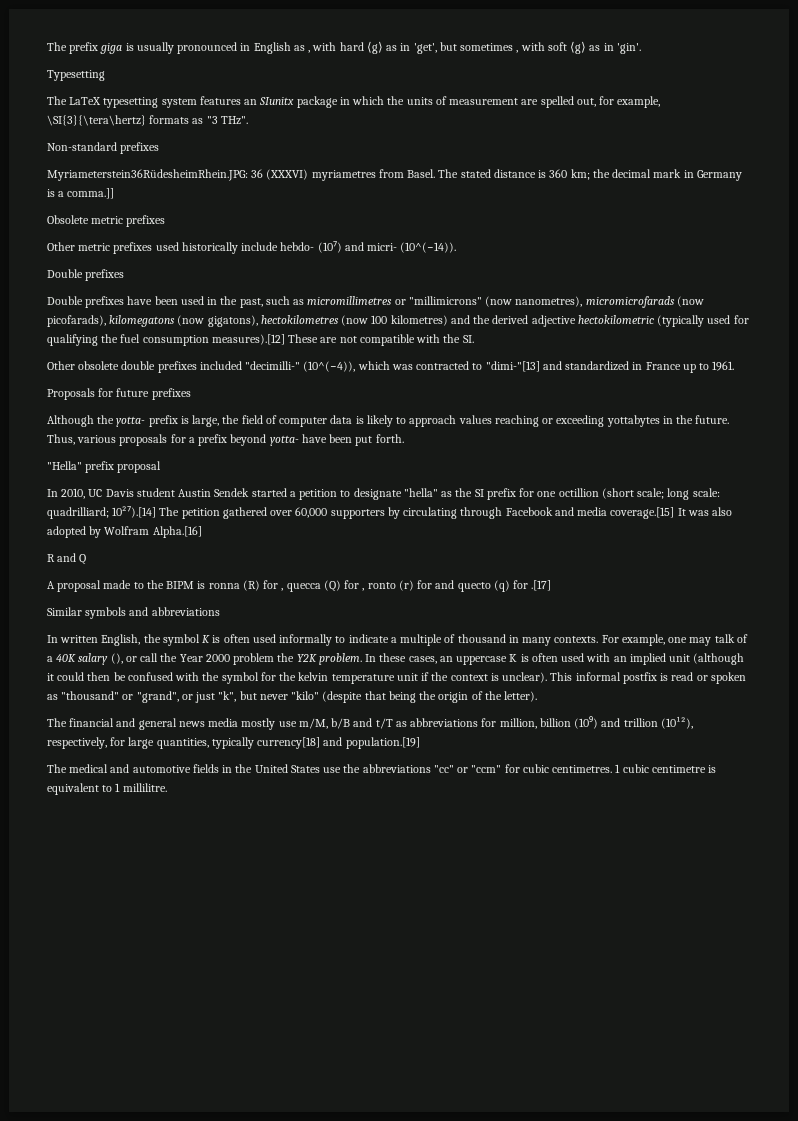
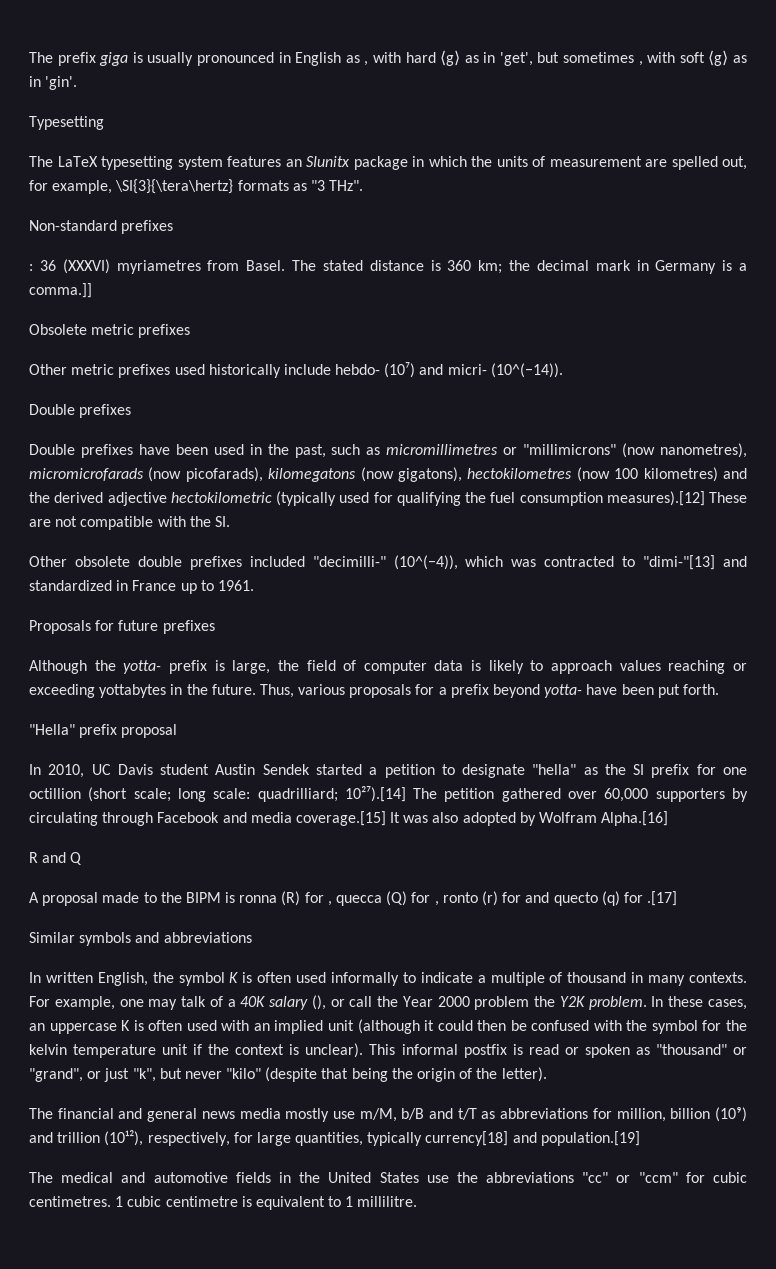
[47,169,248,181] Myriameterstein36RüdesheimRhein.JPG: -> [29,264,33,271] :

